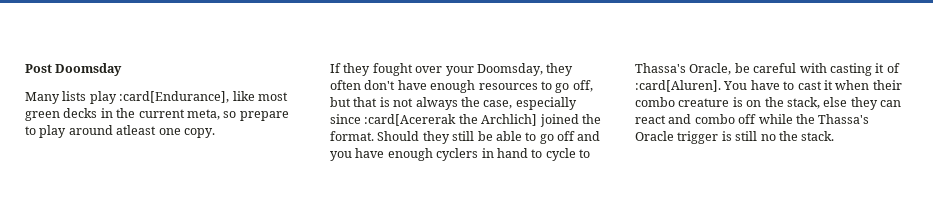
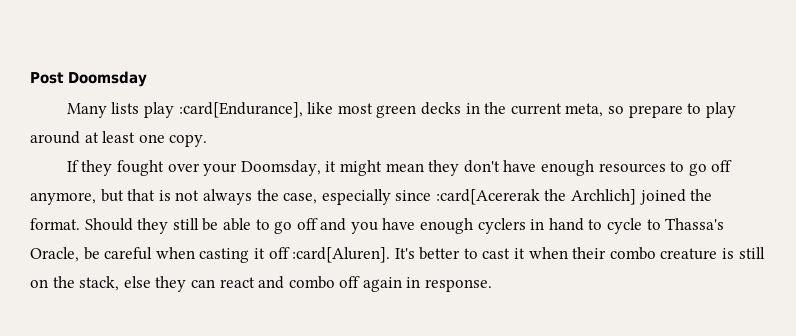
[116,125,157,135] atleast -> [84,131,136,143] at least
[546,63,574,76] [330,80,361,90] they often -> [325,160,460,176] it might mean they
[572,80,593,92] off, -> [711,160,733,172] [30,192,96,205] off anymore,
[799,63,827,73] with -> [155,247,195,259] when
[886,63,900,73] [635,80,780,92] of :card[Aluren]. You have -> [268,247,461,263] off :card[Aluren]. It's better
(743, 102) none -> [738,247,765,259] still
[758,114,870,124] [635,131,835,144] while the Thassa's Oracle trigger is still no the stack. -> [362,277,493,292] again in response.

